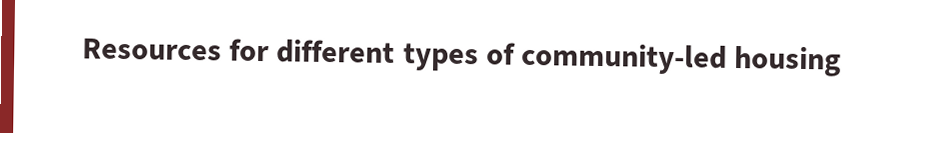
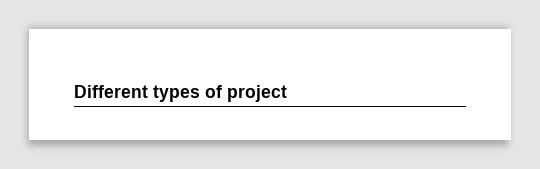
[82,38,842,77] Resources for different types of community-led housing -> [74,85,287,102] Different types of project

